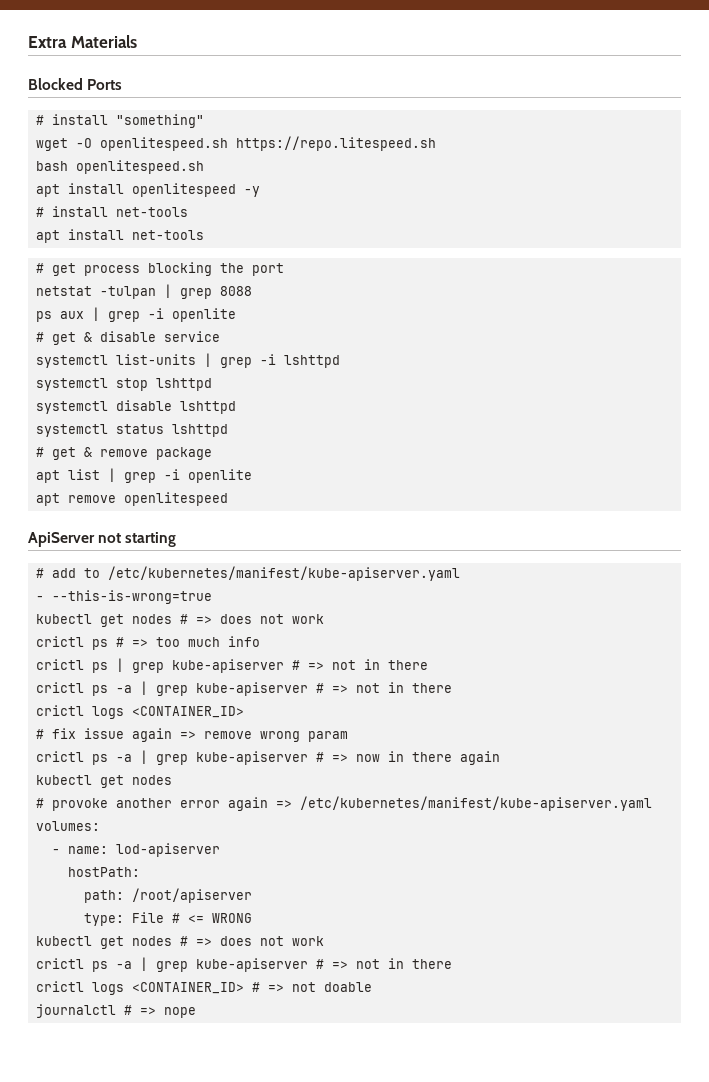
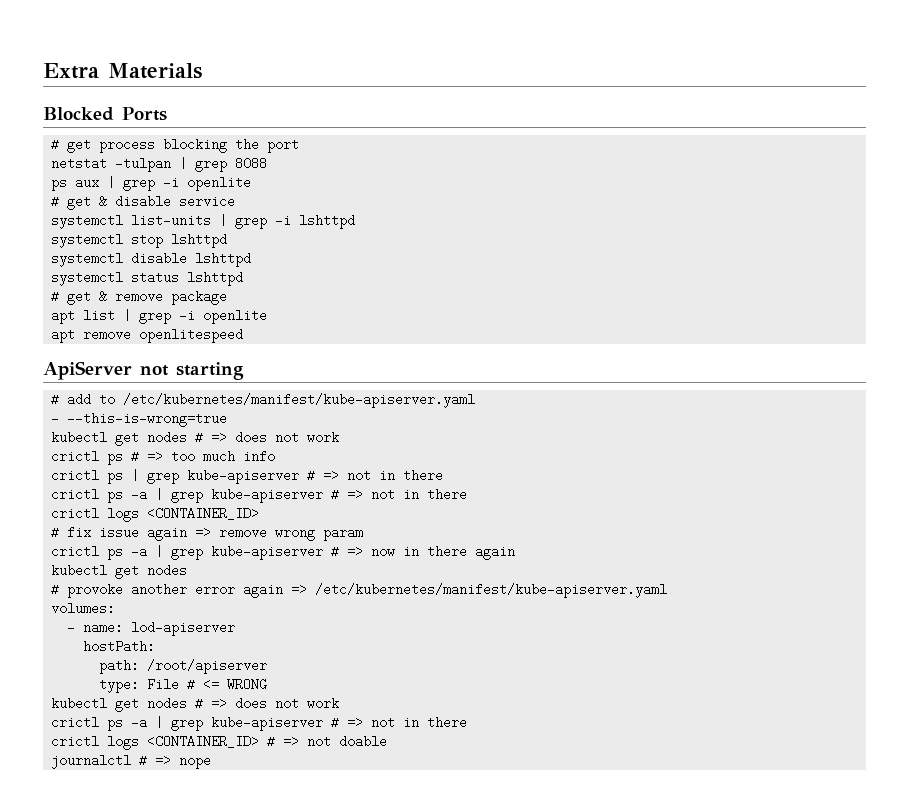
[36,114,205,128] [36,136,437,151] [36,160,205,174] [36,183,261,197] [36,206,189,217] [36,229,205,243] // # install "something" // wget -O openlitespeed.sh https://repo.litespeed.sh // bash openlitespeed.sh // apt install openlitespeed -y // # install net-tools // apt install net-tools -> (167, 114) none

